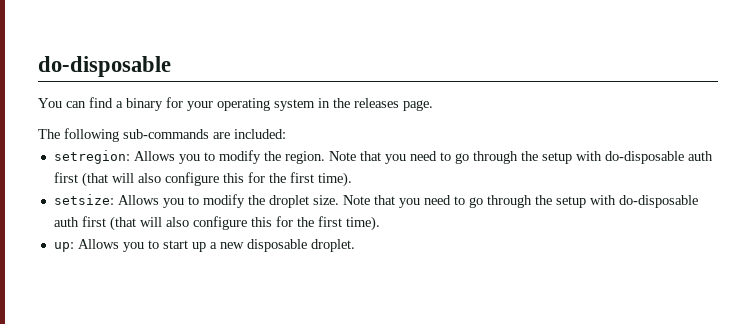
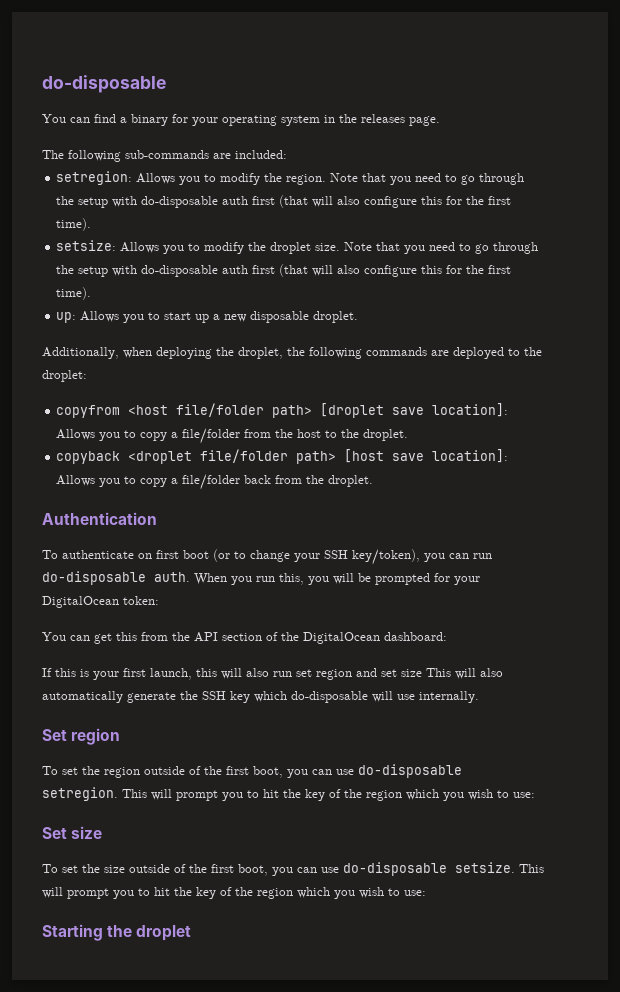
(355, 245) none -> [42,347,542,359] [42,370,87,382] [56,403,509,418] [56,428,409,444] [56,449,509,464] [56,474,374,490] [42,512,157,525] [42,549,492,565] [42,571,480,585] [42,596,159,608] [42,632,447,644] [42,668,503,680] [42,691,479,703] [42,728,121,745] [42,764,462,778] [42,787,535,801] [42,826,103,839] [42,862,544,876] [42,887,426,899] [42,924,192,941] // Additionally, when deploying the droplet, the following commands are deployed to the droplet: // copyfrom <host file/folder path> [droplet save location]: Allows you to copy a file/folder from the host to the droplet. // copyback <droplet file/folder path> [host save location]: Allows you to copy a file/folder back from the droplet. // Authentication // To authenticate on first boot (or to change your SSH key/token), you can run do-disposable auth. When you run this, you will be prompted for your DigitalOcean token: // You can get this from the API section of the DigitalOcean dashboard: // If this is your first launch, this will also run set region and set size This will also automatically generate the SSH key which do-disposable will use internally. // Set region // To set the region outside of the first boot, you can use do-disposable setregion. This will prompt you to hit the key of the region which you wish to use: // Set size // To set the size outside of the first boot, you can use do-disposable setsize. This will prompt you to hit the key of the region which you wish to use: // Starting the droplet

